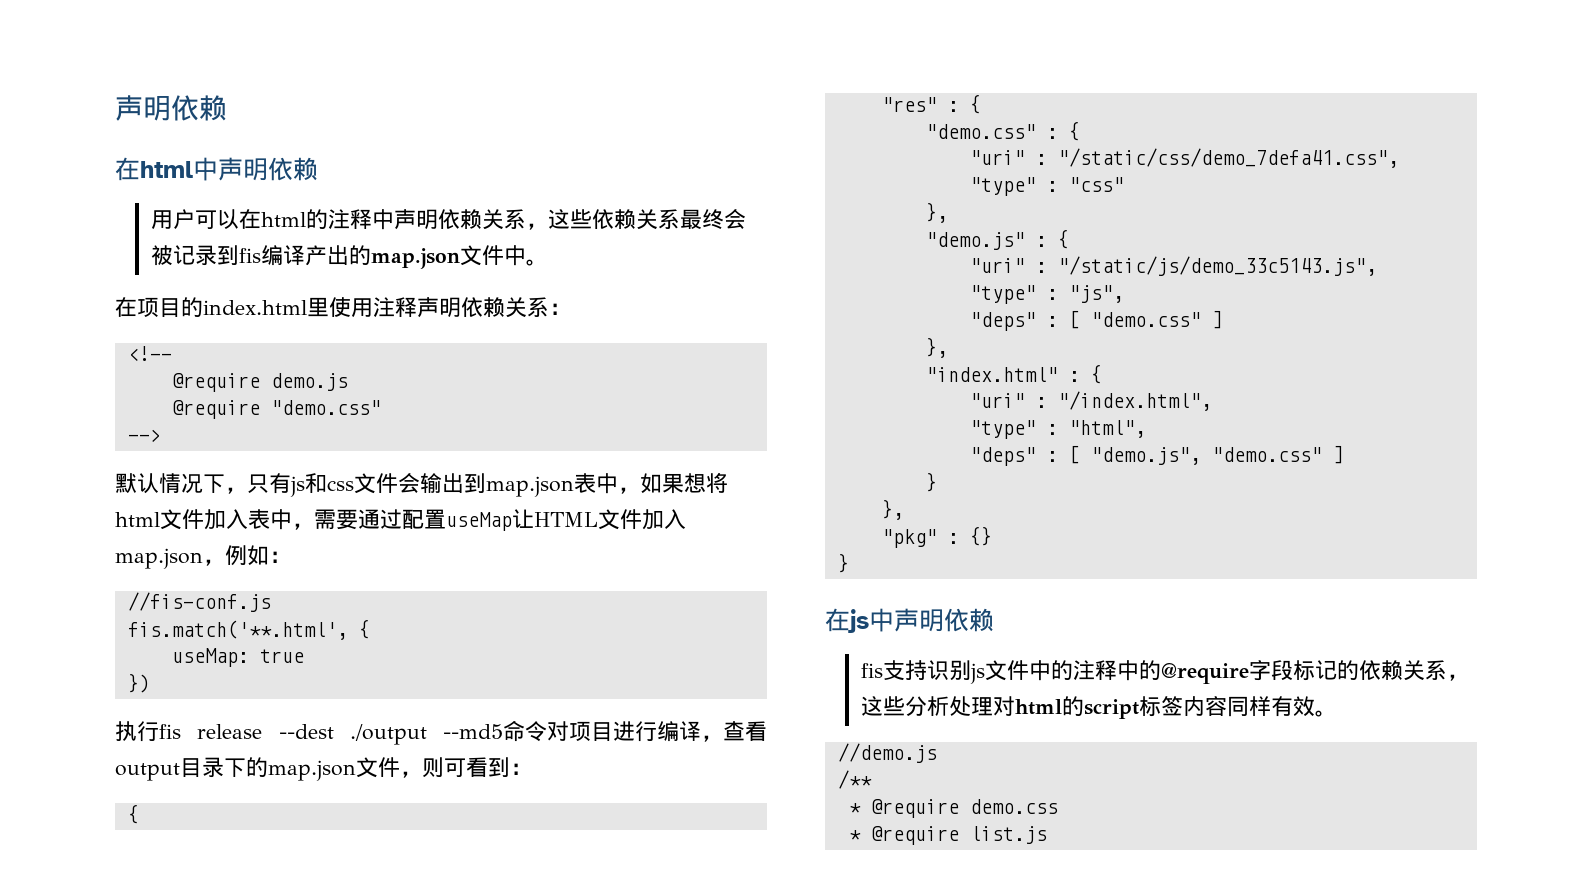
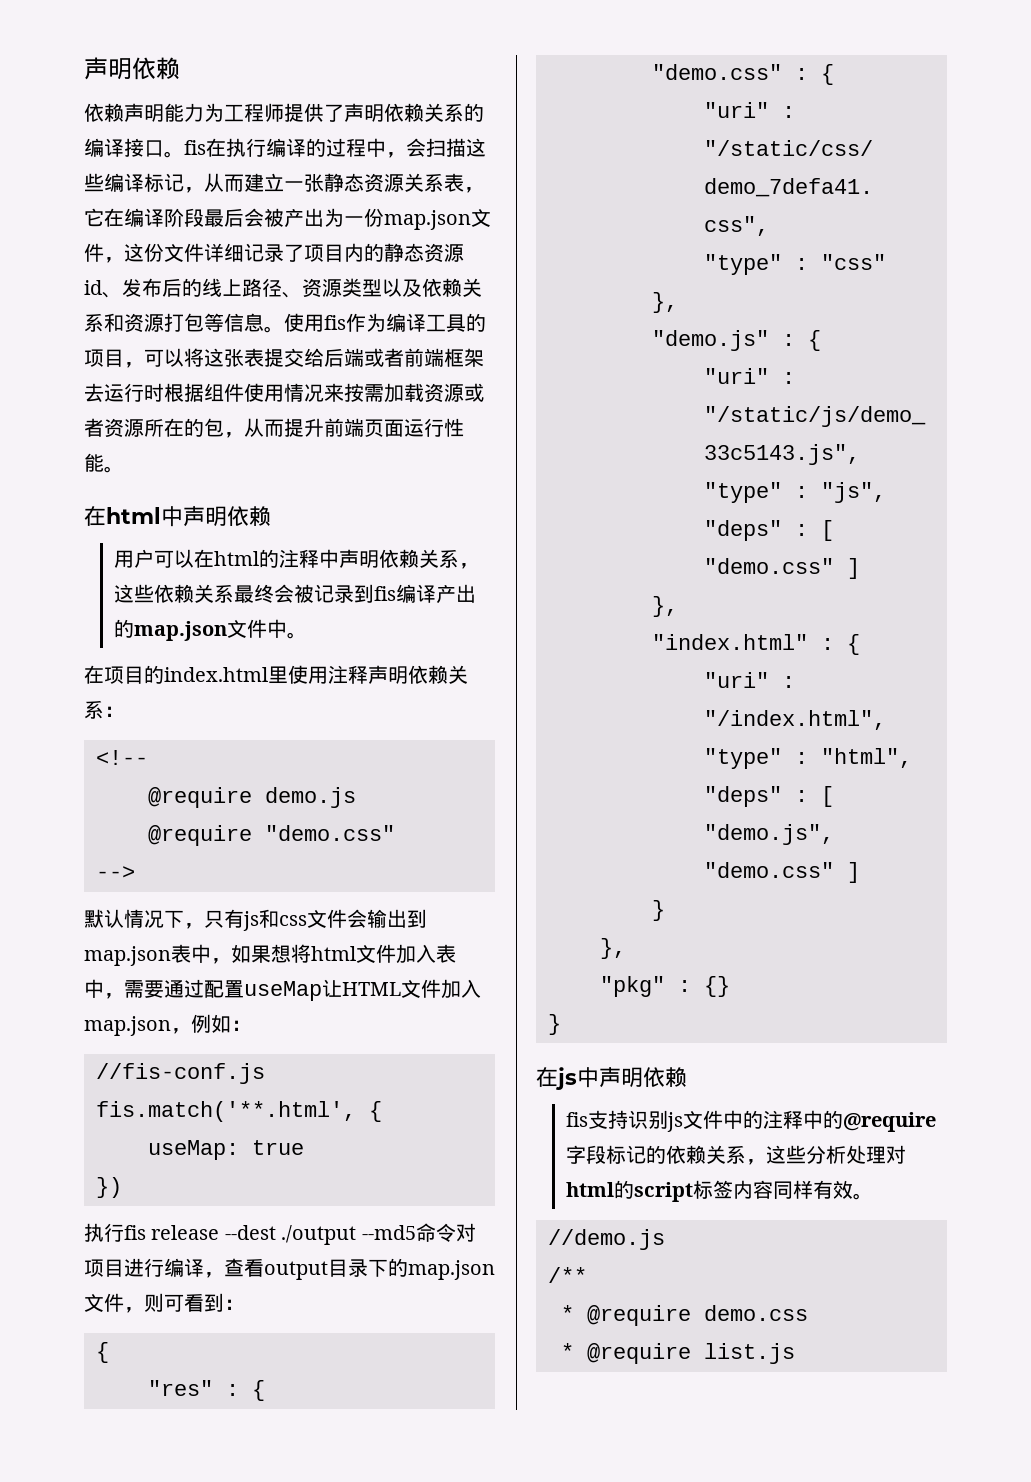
[115,95,227,121] 声明依赖 -> [84,57,180,80] [84,103,484,122] [84,138,486,158] [84,173,484,193] [84,208,491,230] [84,243,464,263] [84,278,482,298] [84,313,486,333] [84,348,484,368] [84,383,484,403] [84,418,464,438] [84,453,124,473] 声明依赖 // 依赖声明能力为工程师提供了声明依赖关系的编译接口。fis在执行编译的过程中，会扫描这些编译标记，从而建立一张静态资源关系表，它在编译阶段最后会被产出为一份map.json文件，这份文件详细记录了项目内的静态资源id、发布后的线上路径、资源类型以及依赖关系和资源打包等信息。使用fis作为编译工具的项目，可以将这张表提交给后端或者前端框架去运行时根据组件使用情况来按需加载资源或者资源所在的包，从而提升前端页面运行性能。

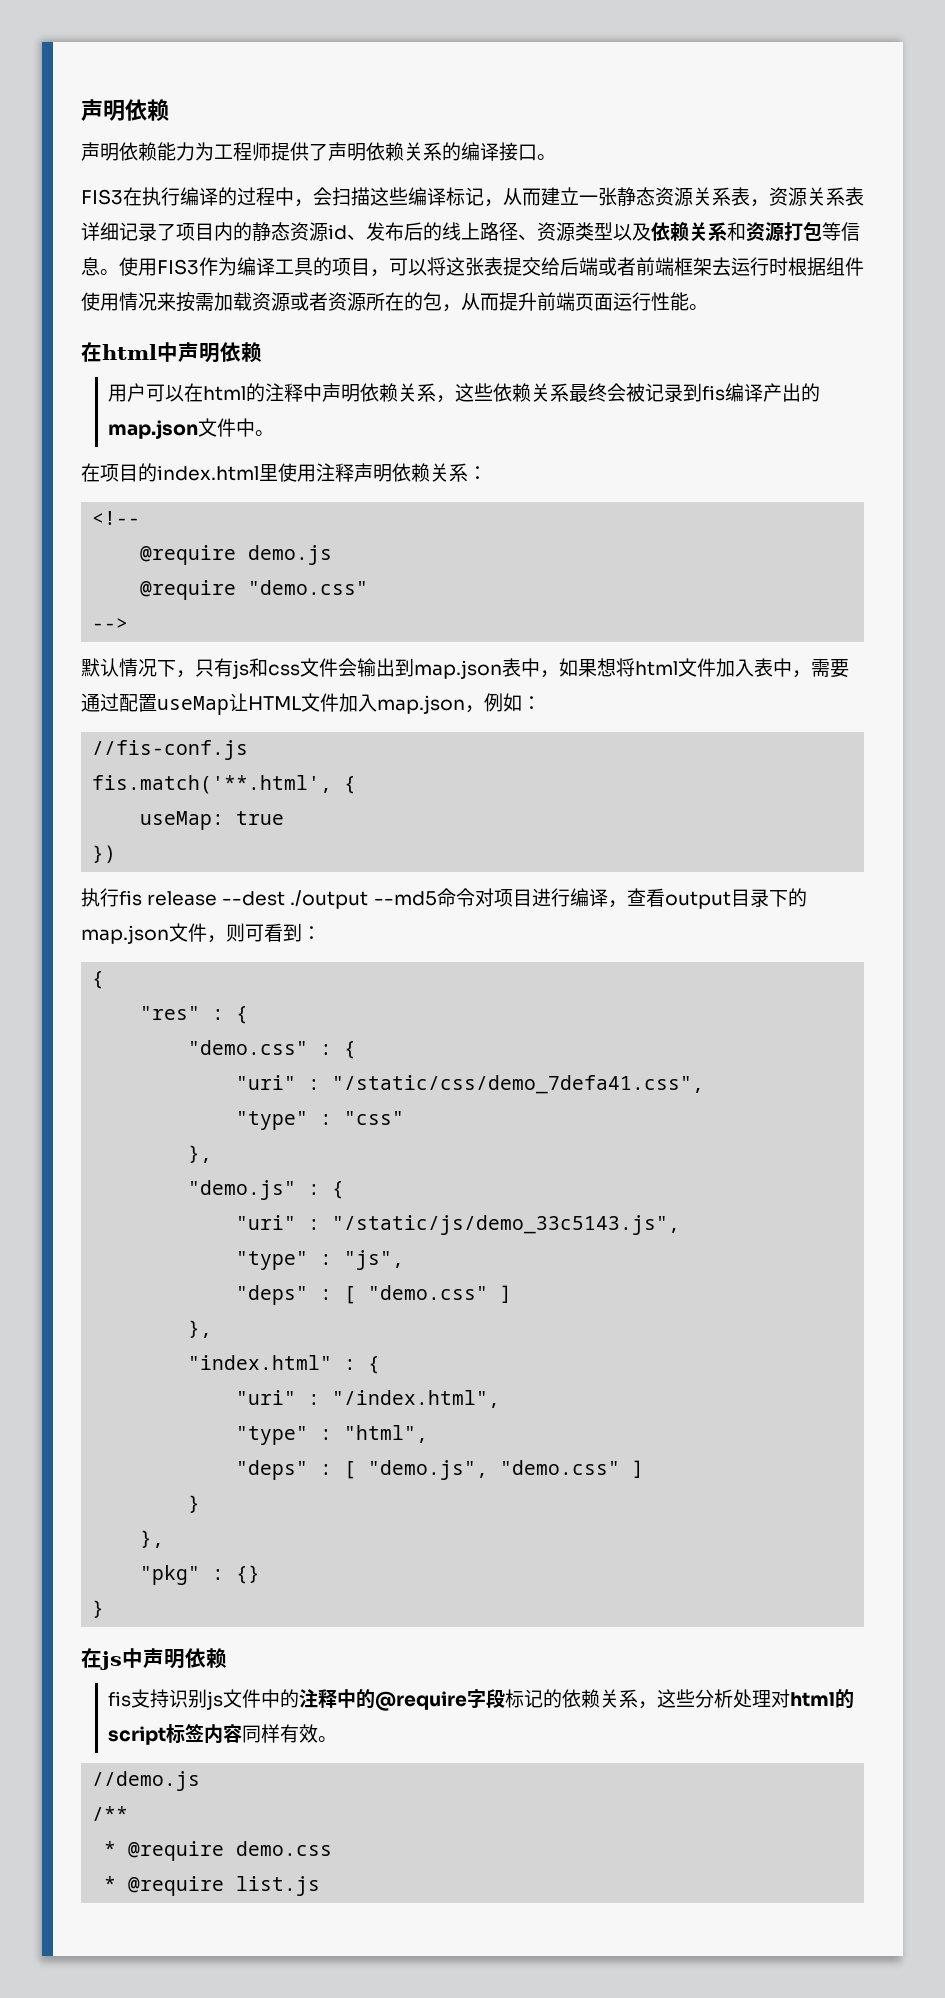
[84,57,180,80] [84,103,164,122] 声明依赖 // 依赖声明 -> [81,99,169,121] [81,142,157,161] 声明依赖 // 声明依赖
[184,140,206,155] fis -> [81,189,123,205] // FIS3
[84,208,491,230] [84,243,204,263] 它在编译阶段最后会被产出为一份map.json文件，这份文件 -> [769,187,864,207] 资源关系表
[324,315,346,330] fis -> [157,259,199,275] FIS3

